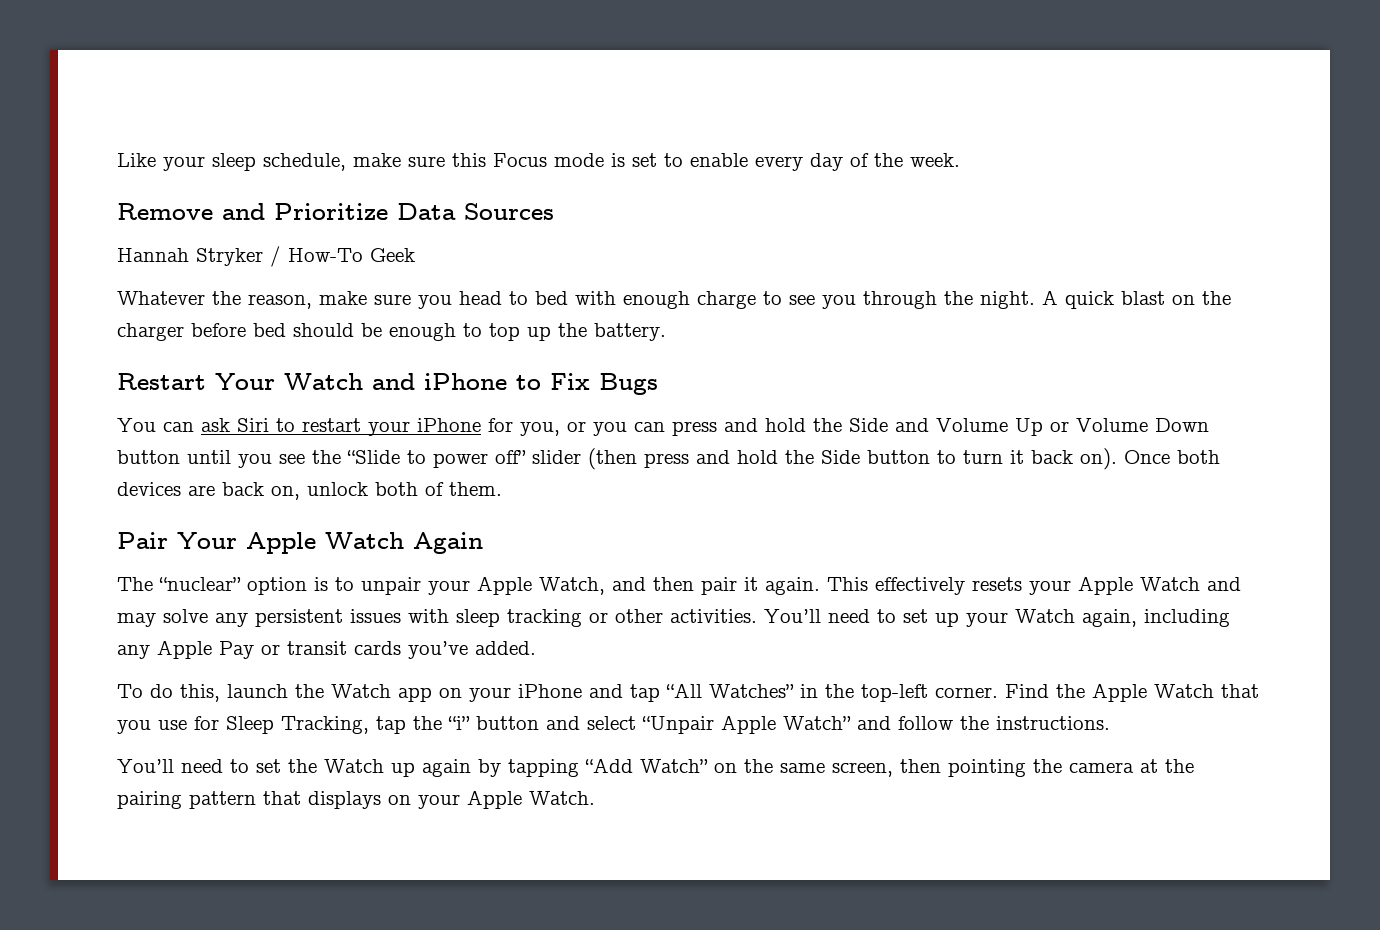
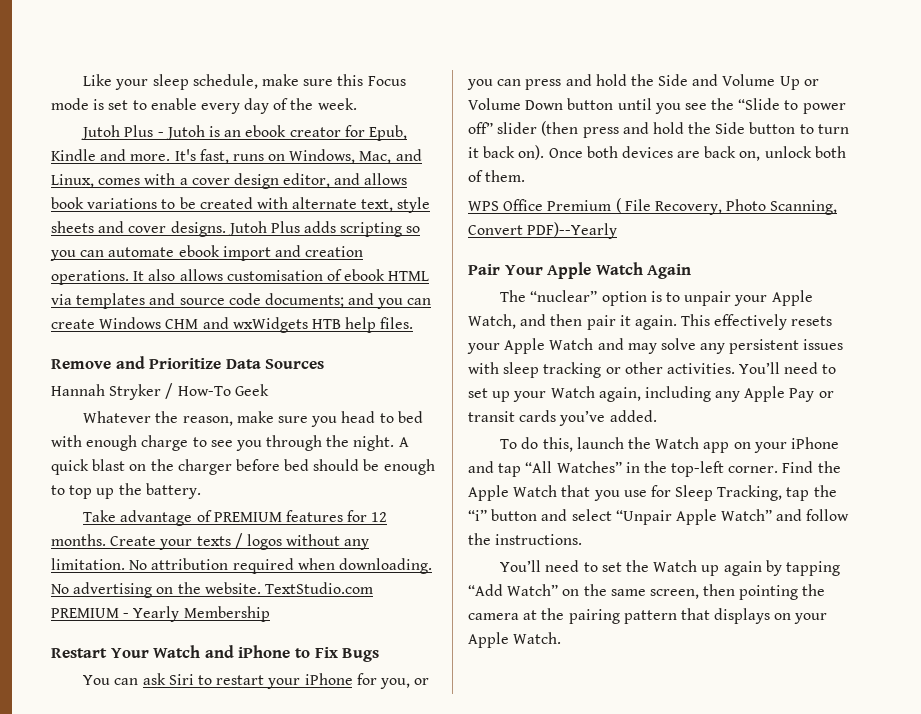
(960, 160) none -> [81,125,407,141] [51,149,422,164] [51,173,408,189] [51,197,431,213] [51,221,421,237] [50,245,364,261] [51,269,430,285] [51,293,432,309] [51,317,414,333] // Jutoh Plus - Jutoh is an ebook creator for Epub, Kindle and more. It's fast, runs on Windows, Mac, and Linux, comes with a cover design editor, and allows book variations to be created with alternate text, style sheets and cover designs. Jutoh Plus adds scripting so you can automate ebook import and creation operations. It also allows customisation of ebook HTML via templates and source code documents; and you can create Windows CHM and wxWidgets HTB help files.
(666, 332) none -> [83,510,388,526] [51,533,370,550] [51,558,432,574] [51,582,373,598] [51,606,270,622] // Take advantage of PREMIUM features for 12 months. Create your texts / logos without any limitation. No attribution required when downloading. No advertising on the website. TextStudio.com PREMIUM - Yearly Membership
(502, 489) none -> [468,198,838,215] [468,222,618,239] // WPS Office Premium ( File Recovery, Photo Scanning, Convert PDF)--Yearly

